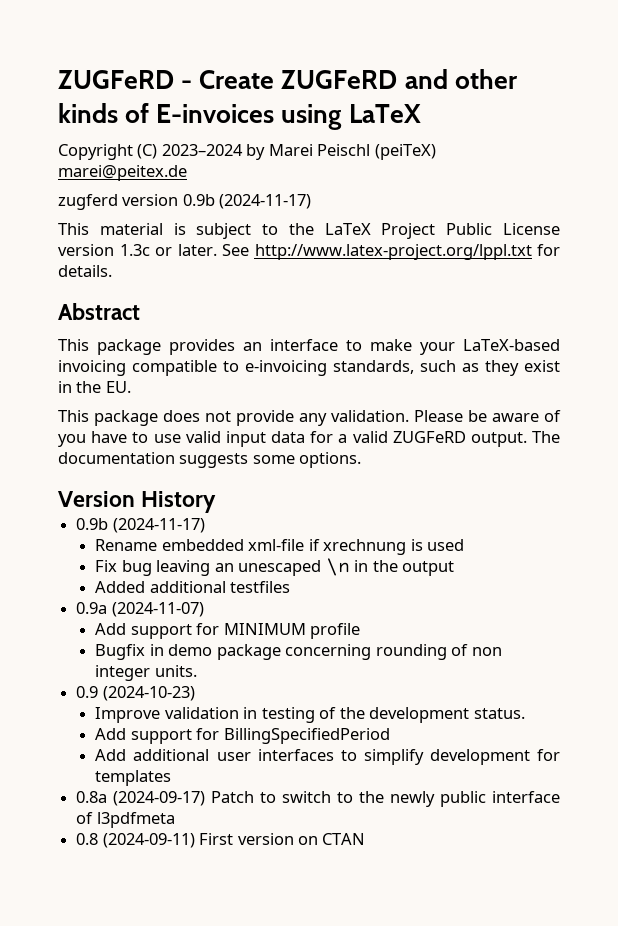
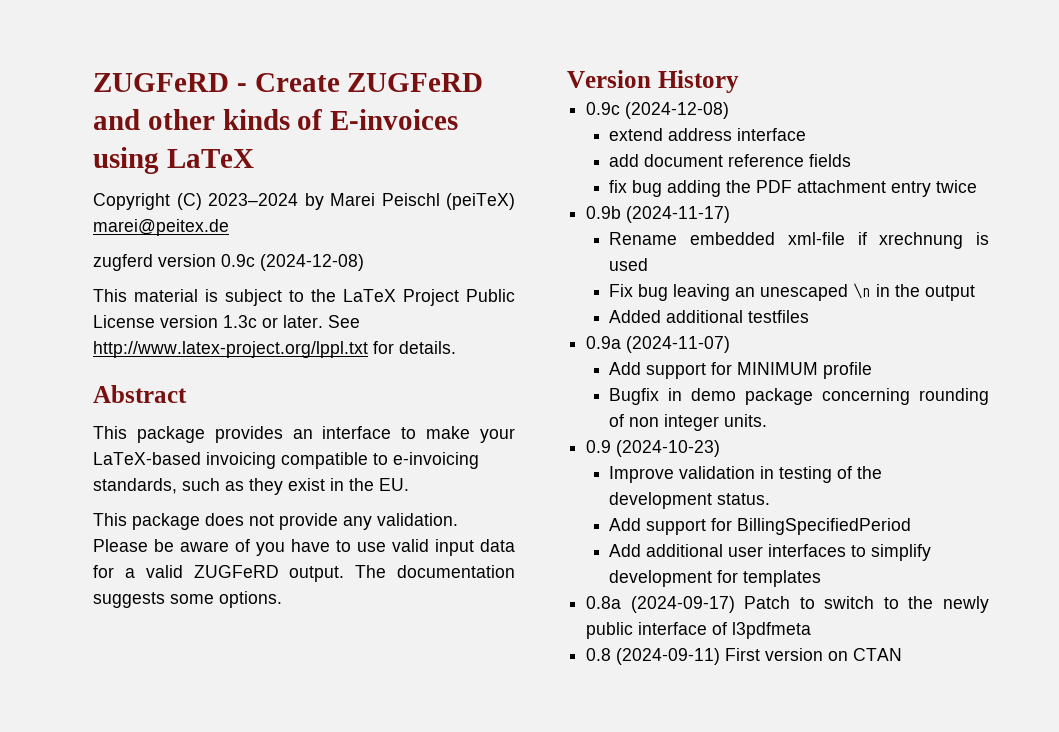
[182,194,312,209] 0.9b (2024-11-17) -> [221,254,364,271] 0.9c (2024-12-08)
(217, 502) none -> [586,102,730,119] [609,128,807,141] [609,154,852,167] [609,180,978,197] // 0.9c (2024-12-08) // extend address interface // add document reference fields // fix bug adding the PDF attachment entry twice

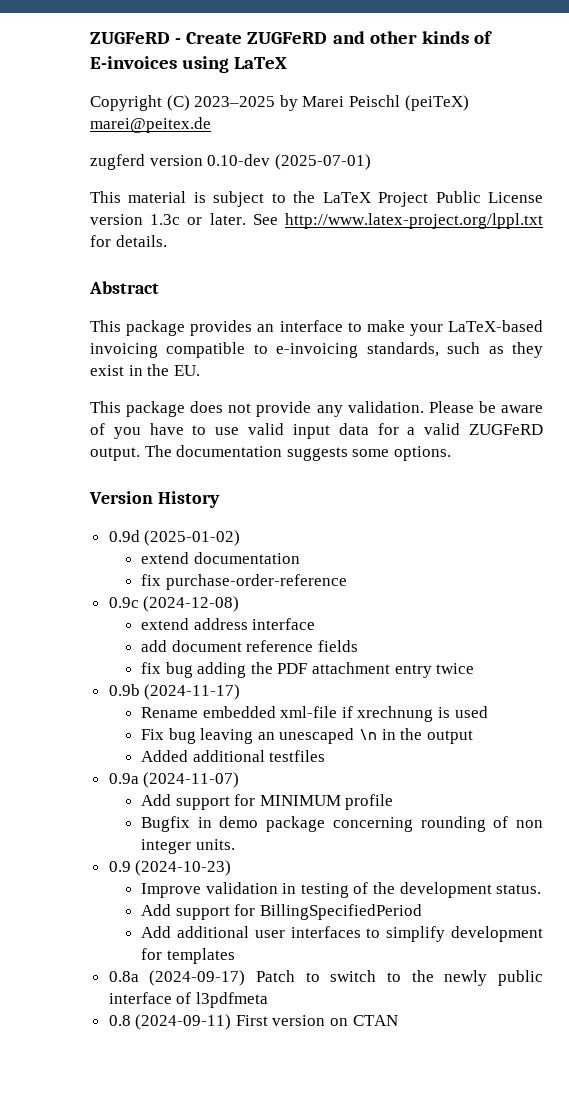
[208,193,298,206] 2023–2024 -> [194,96,276,107] 2023–2025
[221,254,364,271] 0.9c (2024-12-08) -> [207,154,371,170] 0.10-dev (2025-07-01)
(739, 81) none -> [108,530,241,546] [141,552,300,564] [141,574,347,590] // 0.9d (2025-01-02) // extend documentation // fix purchase-order-reference

